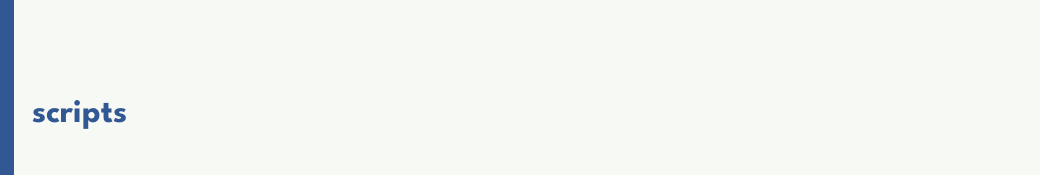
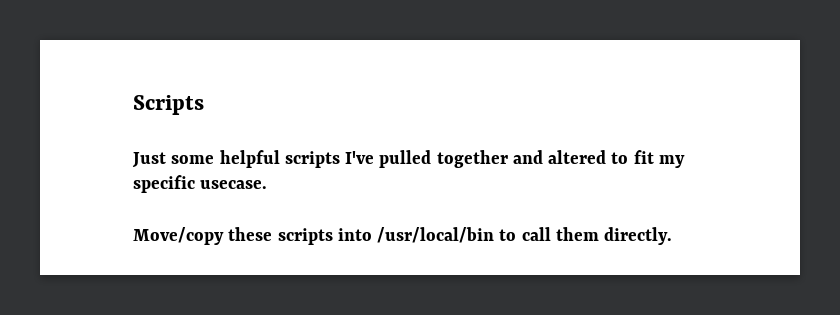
[32,100,127,129] scripts -> [133,95,204,115] [132,150,685,168] [133,175,268,193] [133,227,673,245] Scripts // Just some helpful scripts I've pulled together and altered to fit my specific usecase. // Move/copy these scripts into /usr/local/bin to call them directly.

